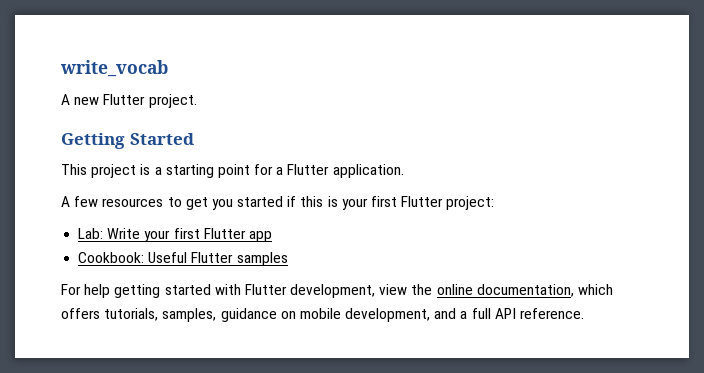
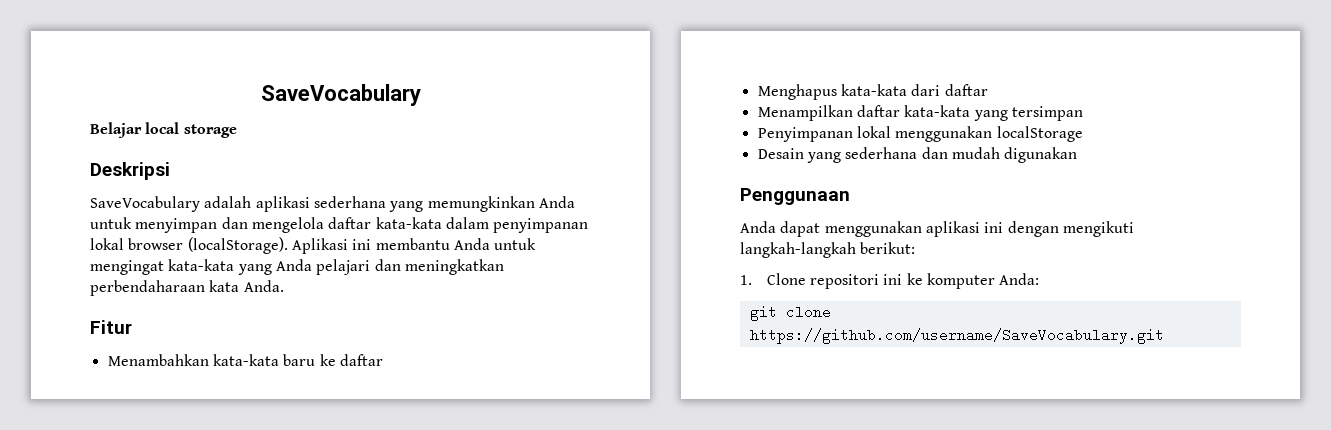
[60,60,168,77] [61,94,197,108] [61,133,194,149] [61,164,404,178] [61,196,495,210] [78,228,272,242] [78,252,288,266] [61,284,614,298] [61,308,585,322] write_vocab // A new Flutter project. // Getting Started // This project is a starting point for a Flutter application. // A few resources to get you started if this is your first Flutter project: // Lab: Write your first Flutter app // Cookbook: Useful Flutter samples // For help getting started with Flutter development, view the online documentation, which offers tutorials, samples, guidance on mobile development, and a full API reference. -> [260,84,421,106] [90,122,237,138] [90,162,170,180] [90,196,575,212] [90,217,589,233] [90,237,537,254] [90,259,504,275] [90,280,284,296] [90,320,132,334] [107,354,383,366] [757,84,988,100] [757,105,1083,121] [757,126,1083,142] [757,147,1078,163] [740,188,850,205] [740,221,1134,237] [740,242,916,258] [740,273,1040,289] [749,305,831,321] [749,328,1164,344] SaveVocabulary // Belajar local storage // Deskripsi // SaveVocabulary adalah aplikasi sederhana yang memungkinkan Anda untuk menyimpan dan mengelola daftar kata-kata dalam penyimpanan lokal browser (localStorage). Aplikasi ini membantu Anda untuk mengingat kata-kata yang Anda pelajari dan meningkatkan perbendaharaan kata Anda. // Fitur // Menambahkan kata-kata baru ke daftar // Menghapus kata-kata dari daftar // Menampilkan daftar kata-kata yang tersimpan // Penyimpanan lokal menggunakan localStorage // Desain yang sederhana dan mudah digunakan // Penggunaan // Anda dapat menggunakan aplikasi ini dengan mengikuti langkah-langkah berikut: // 1. Clone repositori ini ke komputer Anda: // git clone https://github.com/username/SaveVocabulary.git

